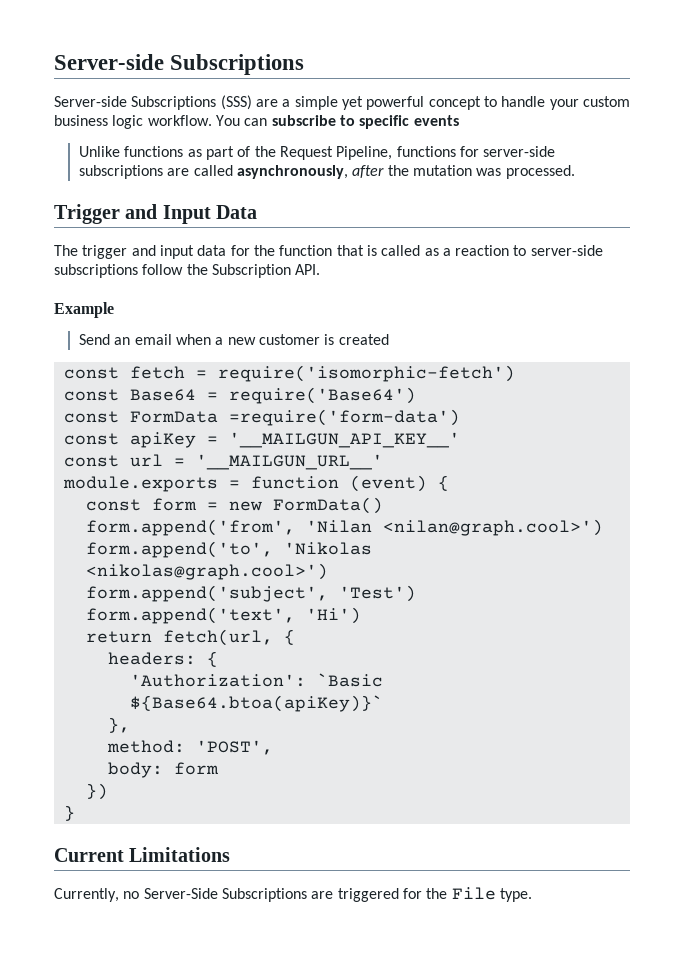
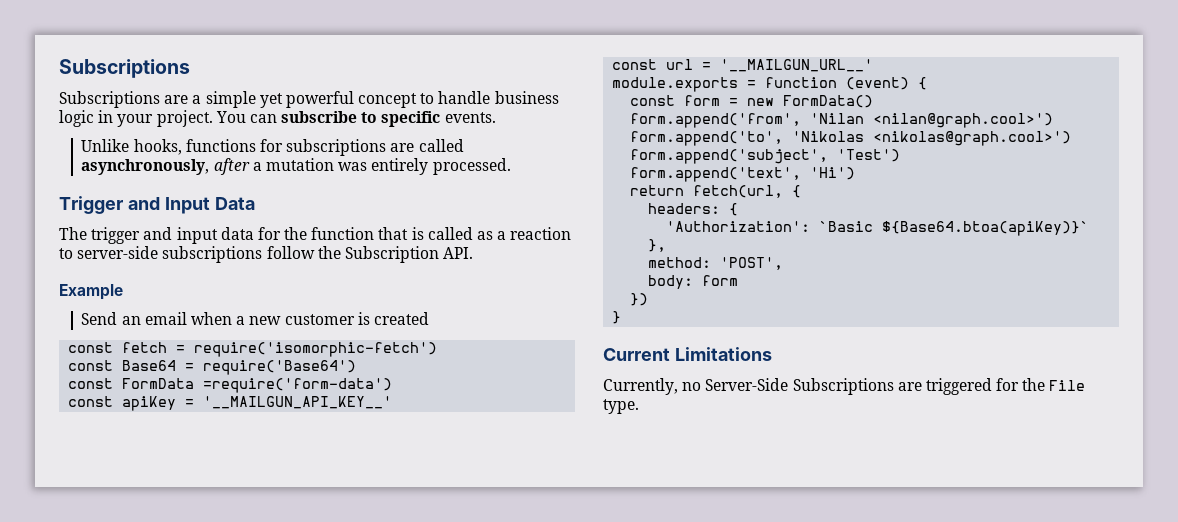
[54,54,164,70] Server-side -> (59, 68) none
[54,95,252,110] Server-side Subscriptions (SSS) -> [59,91,160,108] Subscriptions
[549,96,630,110] [54,115,212,129] your custom business logic workflow. -> [494,91,559,104] [59,110,213,127] business logic in your project.
[413,115,459,126] events -> [444,112,496,123] events.
[124,146,393,160] functions as part of the Request Pipeline, -> [133,139,182,155] hooks,
[483,146,556,157] server-side -> (283, 145) none
[387,165,409,176] the -> [252,162,262,171] a
(502, 172) none -> [371,158,429,175] entirely

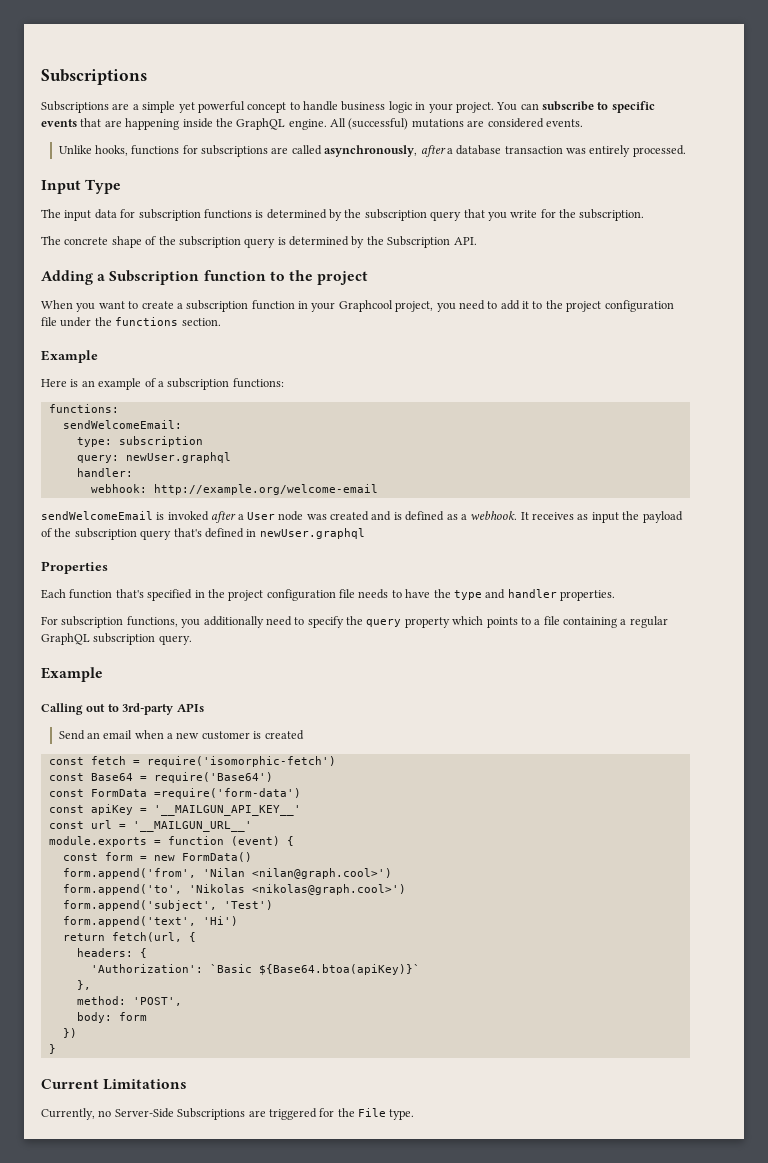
(441, 119) none -> [41,118,544,130] events that are happening inside the GraphQL engine. All (successful) mutations are considered
[265,158,334,171] mutation -> [456,145,563,155] database transaction
[59,196,255,214] [59,227,173,244] Trigger and Input Data // The trigger and -> [41,179,122,194] [41,209,61,218] Input Type // The
[284,227,572,240] [59,246,474,263] [59,284,123,300] the function that is called as a reaction to server-side subscriptions follow the Subscription API. // Example -> [138,209,645,221] [41,236,477,248] [41,270,369,285] [41,300,674,312] [41,317,221,327] [41,350,98,363] [41,378,284,390] [48,404,119,413] [62,420,182,429] [76,436,203,447] [76,452,231,463] [76,468,133,477] [90,484,378,495] [41,511,683,523] [41,528,365,540] [41,561,108,574] [41,589,615,601] [41,616,668,628] [41,633,192,645] [41,667,103,682] [41,703,204,715] subscription functions is determined by the subscription query that you write for the subscription. // The concrete shape of the subscription query is determined by the Subscription API. // Adding a Subscription function to the project // When you want to create a subscription function in your Graphcool project, you need to add it to the project configuration file under the functions section. // Example // Here is an example of a subscription functions: // functions: // sendWelcomeEmail: // type: subscription // query: newUser.graphql // handler: // webhook: http://example.org/welcome-email // sendWelcomeEmail is invoked after a User node was created and is defined as a webhook. It receives as input the payload of the subscription query that's defined in newUser.graphql // Properties // Each function that's specified in the project configuration file needs to have the type and handler properties. // For subscription functions, you additionally need to specify the query property which points to a file containing a regular GraphQL subscription query. // Example // Calling out to 3rd-party APIs

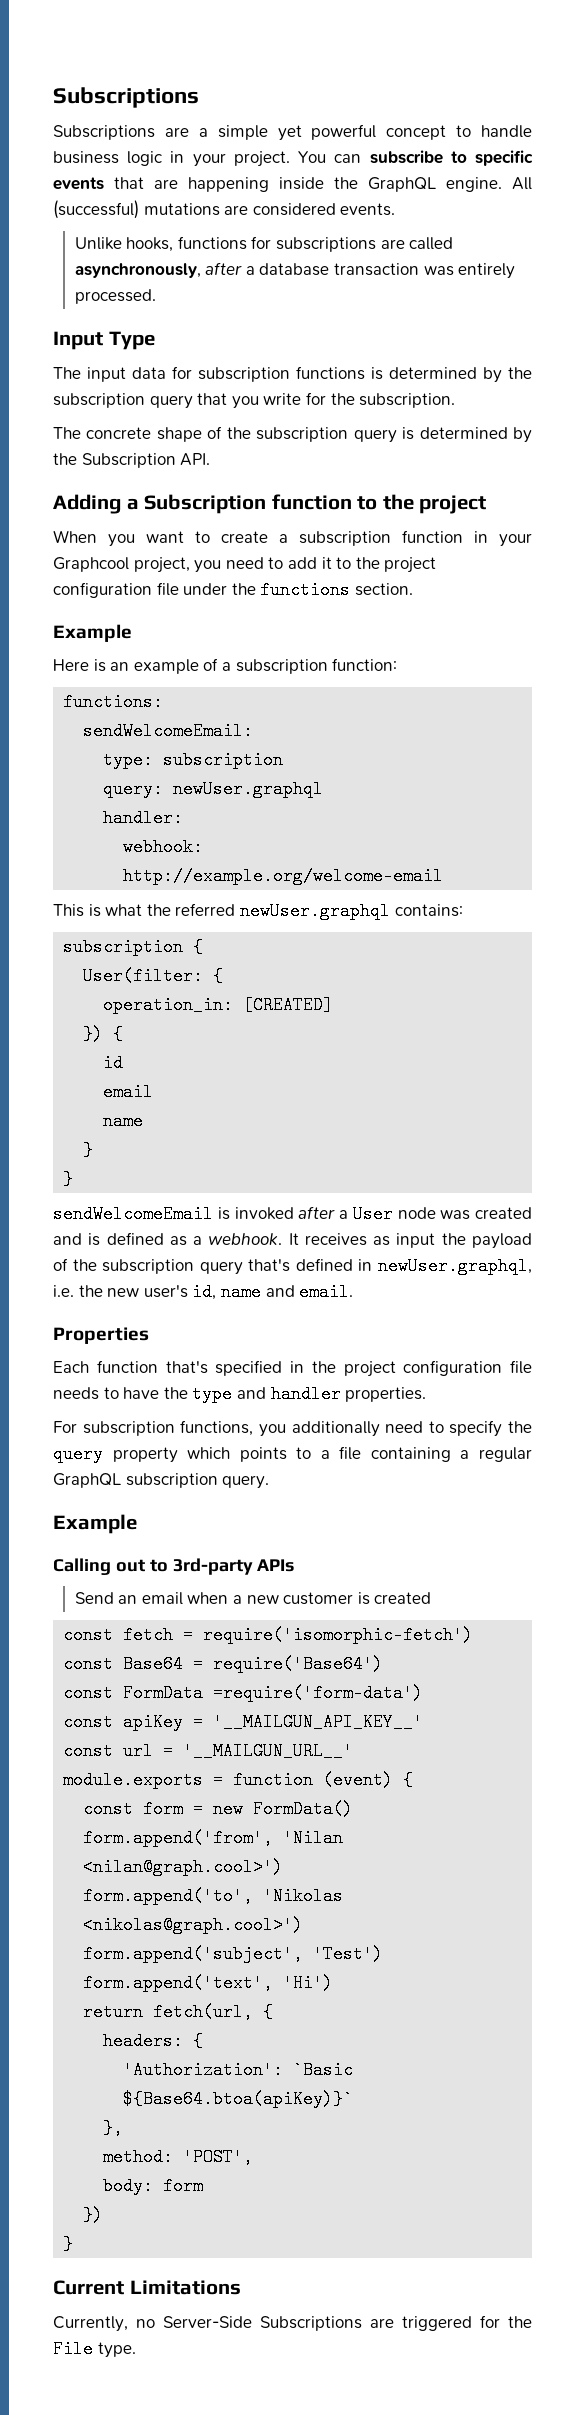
[232,378,284,388] functions: -> [332,658,398,671] function:
(378, 489) none -> [53,902,463,920] [63,938,204,956] [83,967,224,985] [103,996,334,1014] [83,1025,124,1043] [103,1054,124,1072] [103,1083,154,1101] [103,1112,144,1130] [83,1141,94,1159] [63,1170,74,1188] // This is what the referred newUser.graphql contains: // subscription { // User(filter: { // operation_in: [CREATED] // }) { // id // email // name // } // }
[259,528,365,539] newUser.graphql -> [378,1257,532,1275] [53,1283,354,1301] newUser.graphql, i.e. the new user's id, name and email.

